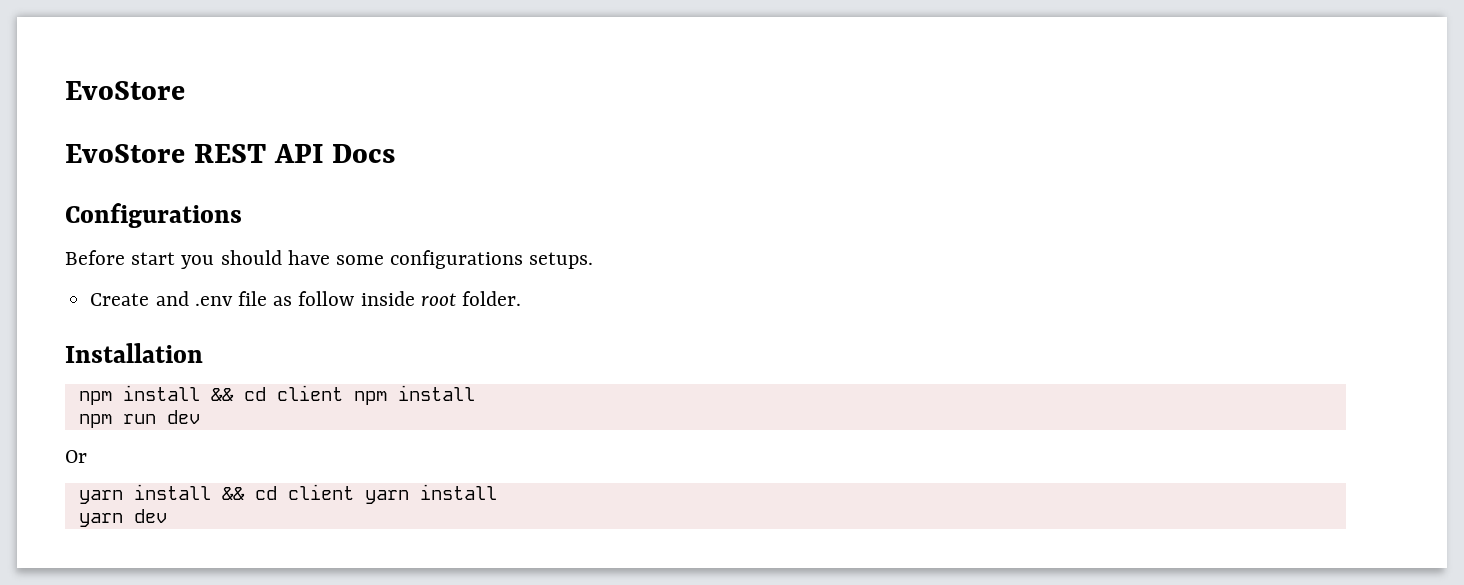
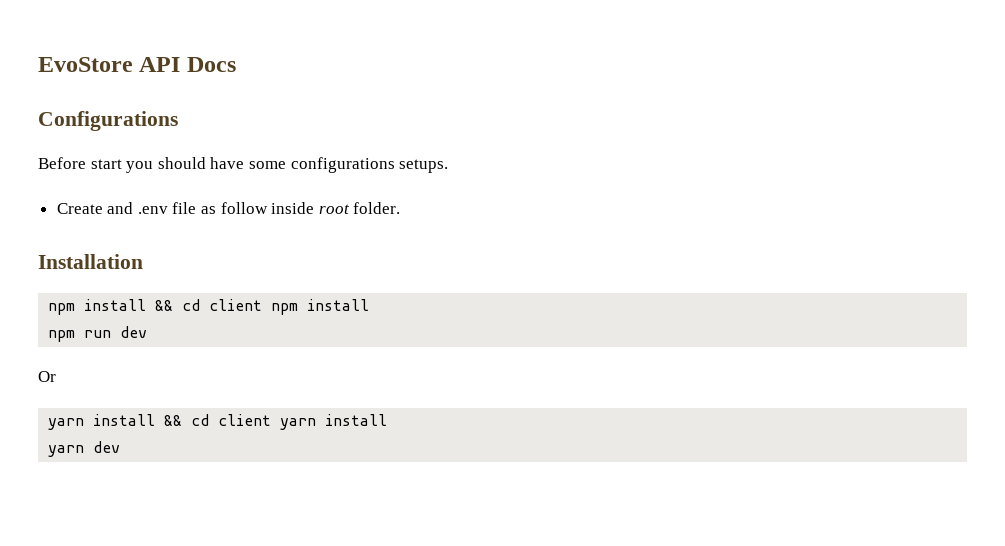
[65,81,185,100] [65,144,266,163] EvoStore // EvoStore REST -> [38,57,133,72] EvoStore

